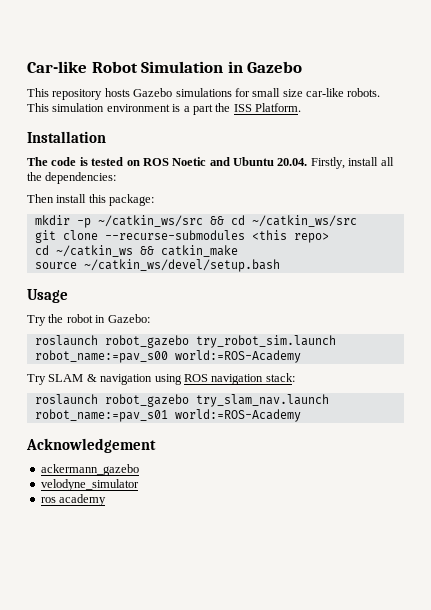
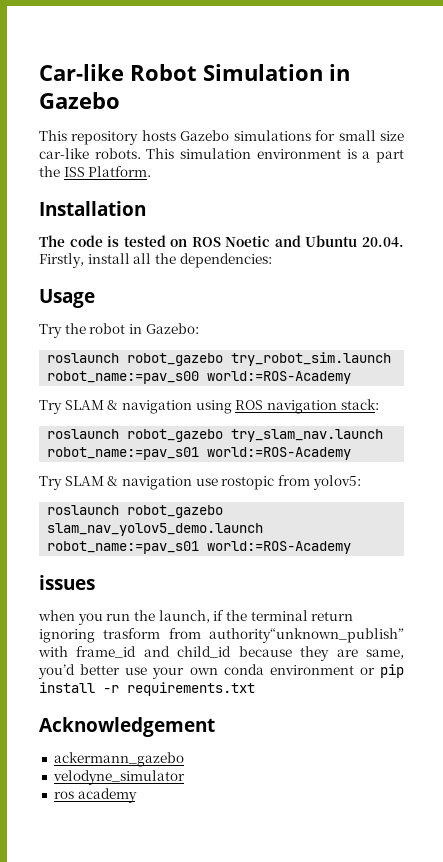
[27,194,155,206] [34,215,357,228] [34,230,329,243] [34,245,238,257] [34,259,280,272] // Then install this package: // mkdir -p ~/catkin_ws/src && cd ~/catkin_ws/src // git clone --recurse-submodules <this repo> // cd ~/catkin_ws && catkin_make // source ~/catkin_ws/devel/setup.bash -> (272, 260) none
(301, 415) none -> [39,475,361,490] [47,505,224,518] [47,523,264,536] [47,541,352,554] [39,575,95,590] [38,610,354,625] [39,628,404,643] [38,646,405,661] [38,664,404,679] [39,682,255,696] // Try SLAM & navigation use rostopic from yolov5: // roslaunch robot_gazebo slam_nav_yolov5_demo.launch robot_name:=pav_s01 world:=ROS-Academy // issues // when you run the launch, if the terminal return ignoring trasform from authority“unknown_publish” with frame_id and child_id because they are same, you’d better use your own conda environment or pip install -r requirements.txt

